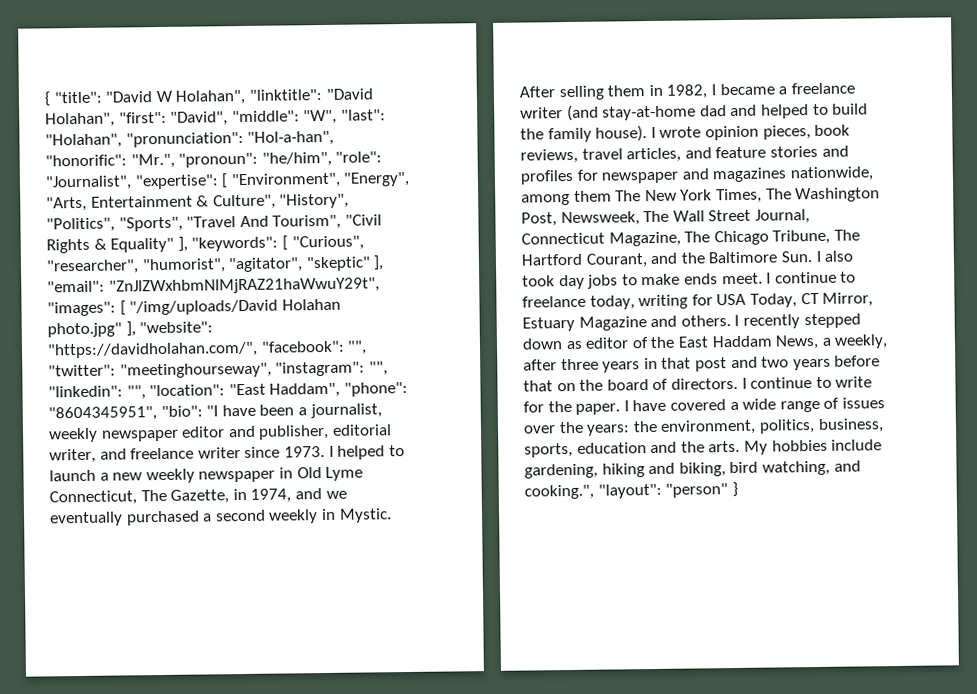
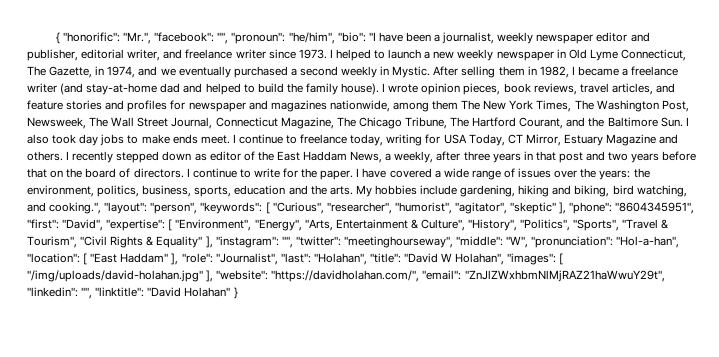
[53,88,373,105] [45,109,386,128] [45,130,335,149] [45,151,383,169] [45,171,411,191] [46,193,350,212] [46,214,382,233] [46,235,364,254] [46,255,385,275] [47,277,380,295] [47,298,341,317] [47,321,214,338] [47,340,368,359] [48,361,388,379] [48,381,408,400] [48,406,157,422] "title": "David W Holahan", "linktitle": "David Holahan", "first": "David", "middle": "W", "last": "Holahan", "pronunciation": "Hol-a-han", "honorific": "Mr.", "pronoun": "he/him", "role": "Journalist", "expertise": [ "Environment", "Energy", "Arts, Entertainment & Culture", "History", "Politics", "Sports", "Travel And Tourism", "Civil Rights & Equality" ], "keywords": [ "Curious", "researcher", "humorist", "agitator", "skeptic" ], "email": "ZnJlZWxhbmNlMjRAZ21haWwuY29t", "images": [ "/img/uploads/David Holahan photo.jpg" ], "website": "https://davidholahan.com/", "facebook": "", "twitter": "meetinghourseway", "instagram": "", "linkedin": "", "location": "East Haddam", "phone": "8604345951", -> [62,32,335,44] "honorific": "Mr.", "facebook": "", "pronoun": "he/him",
[665,483,729,498] "person" -> [150,202,695,214] [27,219,669,231] [27,236,680,248] [27,253,564,265] [27,270,665,282] [27,287,231,299] "person", "keywords": [ "Curious", "researcher", "humorist", "agitator", "skeptic" ], "phone": "8604345951", "first": "David", "expertise": [ "Environment", "Energy", "Arts, Entertainment & Culture", "History", "Politics", "Sports", "Travel & Tourism", "Civil Rights & Equality" ], "instagram": "", "twitter": "meetinghourseway", "middle": "W", "pronunciation": "Hol-a-han", "location": [ "East Haddam" ], "role": "Journalist", "last": "Holahan", "title": "David W Holahan", "images": [ "/img/uploads/david-holahan.jpg" ], "website": "https://davidholahan.com/", "email": "ZnJlZWxhbmNlMjRAZ21haWwuY29t", "linkedin": "", "linktitle": "David Holahan"

